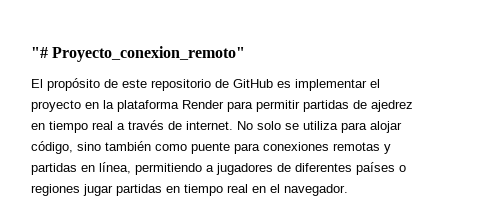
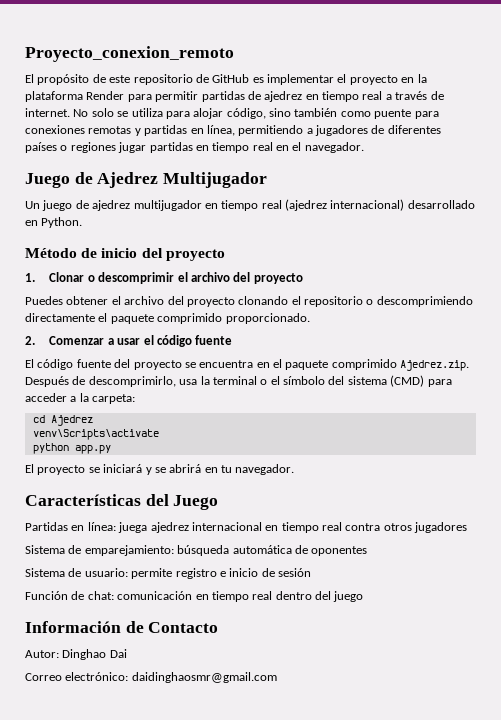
[31,46,246,62] "# Proyecto_conexion_remoto" -> [25,46,234,62] Proyecto_conexion_remoto
(348, 190) none -> [25,172,268,188] [25,199,475,211] [25,217,83,228] [25,248,225,261] [25,272,303,284] [25,296,473,307] [25,313,310,324] [25,335,233,347] [25,359,470,371] [25,375,452,387] [25,393,136,404] [32,415,93,426] [32,429,159,440] [32,443,111,454] [25,464,295,475] [25,494,219,510] [25,522,468,533] [25,545,368,556] [25,568,311,579] [25,591,364,602] [25,621,219,633] [25,649,127,660] [25,672,277,683] // Juego de Ajedrez Multijugador // Un juego de ajedrez multijugador en tiempo real (ajedrez internacional) desarrollado en Python. // Método de inicio del proyecto // 1. Clonar o descomprimir el archivo del proyecto // Puedes obtener el archivo del proyecto clonando el repositorio o descomprimiendo directamente el paquete comprimido proporcionado. // 2. Comenzar a usar el código fuente // El código fuente del proyecto se encuentra en el paquete comprimido Ajedrez.zip. Después de descomprimirlo, usa la terminal o el símbolo del sistema (CMD) para acceder a la carpeta: // cd Ajedrez // venv\Scripts\activate // python app.py // El proyecto se iniciará y se abrirá en tu navegador. // Características del Juego // Partidas en línea: juega ajedrez internacional en tiempo real contra otros jugadores // Sistema de emparejamiento: búsqueda automática de oponentes // Sistema de usuario: permite registro e inicio de sesión // Función de chat: comunicación en tiempo real dentro del juego // Información de Contacto // Autor: Dinghao Dai // Correo electrónico: daidinghaosmr@gmail.com

